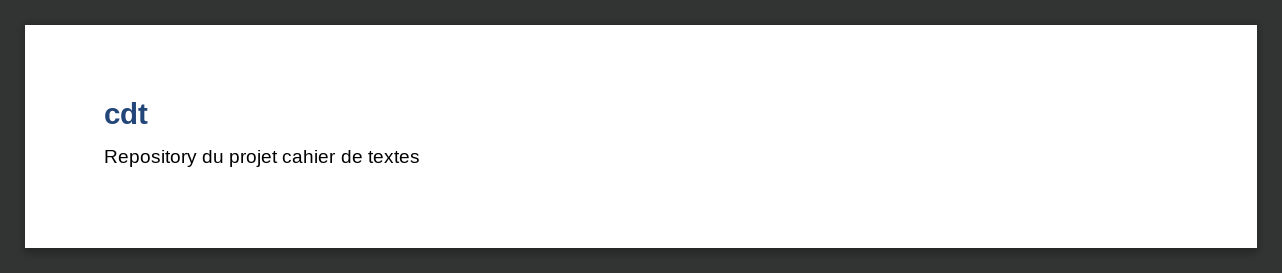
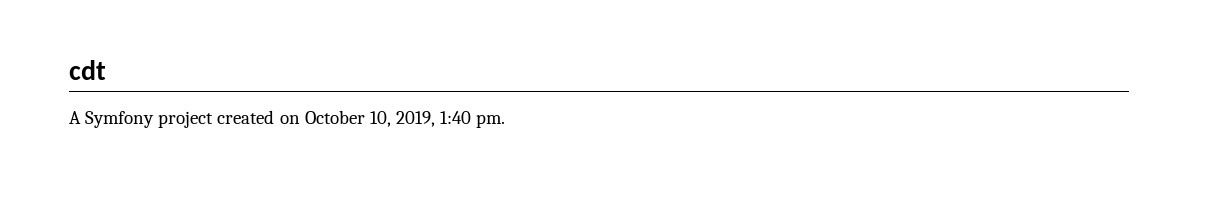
[104,150,420,167] Repository du projet cahier de textes -> [69,110,506,128] A Symfony project created on October 10, 2019, 1:40 pm.

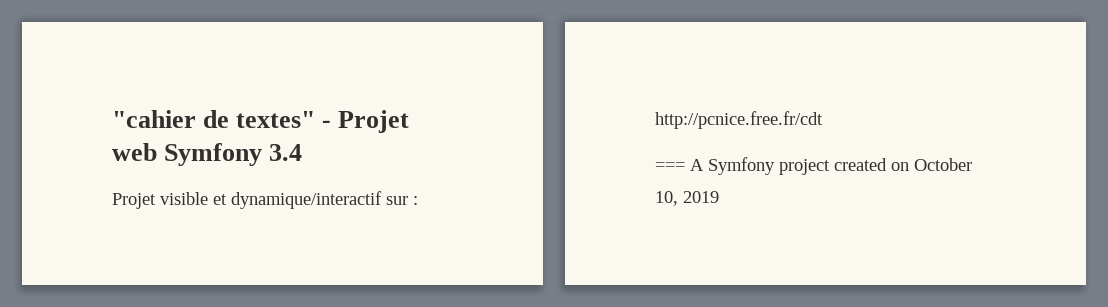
[69,60,106,80] cdt // -> [112,110,410,133] [112,143,303,166] [112,191,418,209] [655,111,823,129] [655,162,685,171] "cahier de textes" - Projet web Symfony 3.4 // Projet visible et dynamique/interactif sur : http://pcnice.free.fr/cdt // ===
[395,111,506,128] 2019, 1:40 pm. -> [683,191,719,203] 2019

